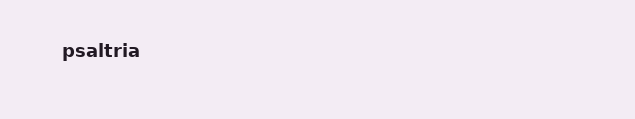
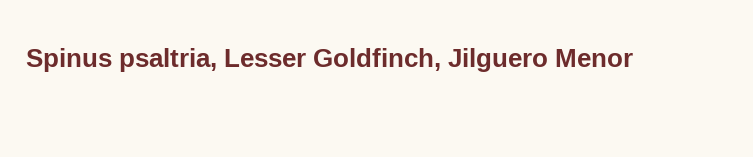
[62,43,140,61] psaltria -> [26,48,634,72] Spinus psaltria, Lesser Goldfinch, Jilguero Menor

